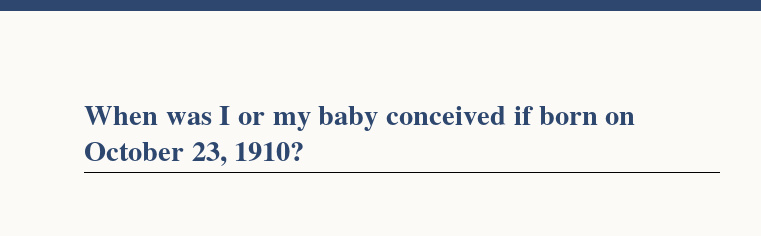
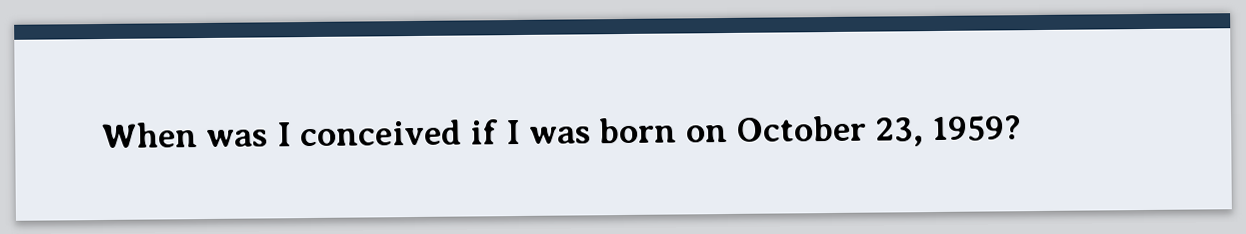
[238,106,534,131] or my baby conceived if -> [299,119,591,147] conceived if I was
[234,142,305,161] 1910? -> [932,115,1022,142] 1959?

